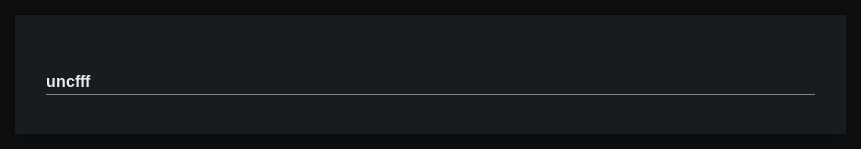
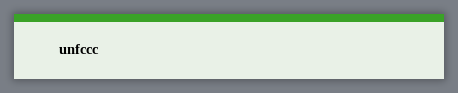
[46,75,91,87] uncfff -> [59,44,99,54] unfccc

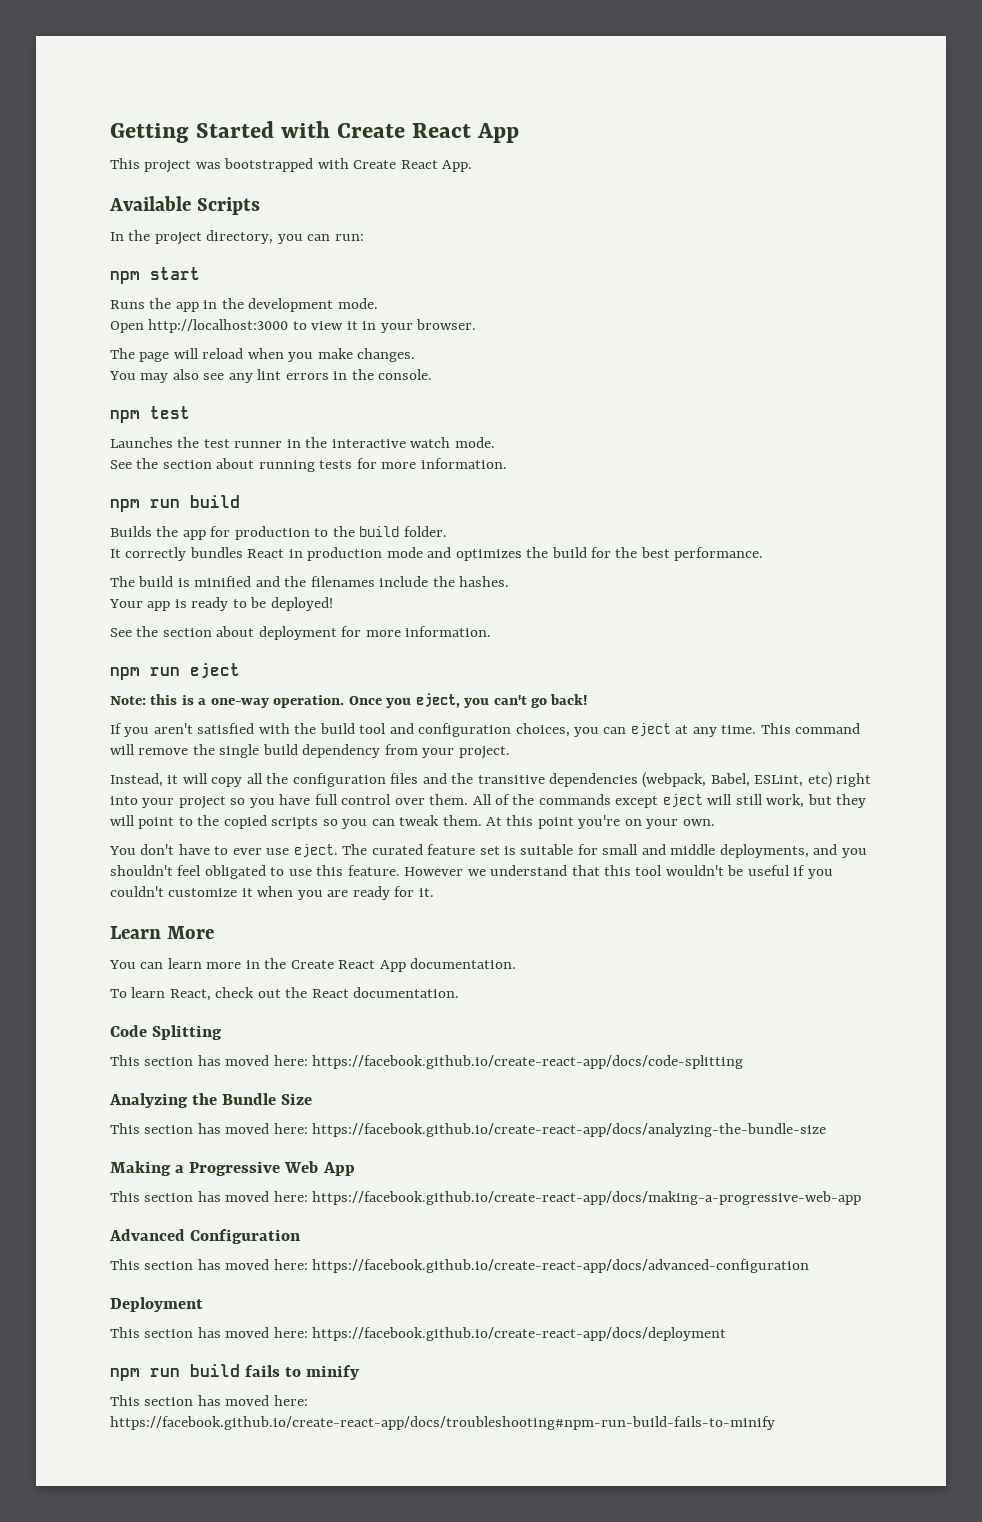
[59,44,99,54] unfccc -> [110,121,520,143] [110,158,473,173] [109,196,260,215] [110,230,364,245] [110,267,200,284] [110,298,378,312] [110,319,477,333] [110,348,416,362] [109,369,433,383] [110,406,190,423] [110,437,495,448] [110,458,507,472] [110,495,240,512] [110,526,447,540] [110,547,764,561] [110,576,510,587] [109,597,333,611] [110,626,492,640] [110,663,240,680] [110,693,589,708] [110,723,861,737] [110,744,510,759] [110,772,872,788] [110,794,867,809] [110,815,715,829] [109,844,867,858] [110,865,833,879] [110,886,434,900] [110,926,214,939] [109,958,517,972] [110,987,460,1001] [110,1025,223,1040] [110,1055,744,1069] [109,1093,313,1108] [110,1123,827,1137] [110,1161,355,1176] [110,1191,862,1205] [109,1229,302,1244] [110,1259,810,1273] [110,1297,203,1312] [110,1327,727,1341] [110,1364,360,1381] [110,1395,308,1406] [110,1416,775,1430] Getting Started with Create React App // This project was bootstrapped with Create React App. // Available Scripts // In the project directory, you can run: // npm start // Runs the app in the development mode. // Open http://localhost:3000 to view it in your browser. // The page will reload when you make changes. // You may also see any lint errors in the console. // npm test // Launches the test runner in the interactive watch mode. // See the section about running tests for more information. // npm run build // Builds the app for production to the build folder. // It correctly bundles React in production mode and optimizes the build for the best performance. // The build is minified and the filenames include the hashes. // Your app is ready to be deployed! // See the section about deployment for more information. // npm run eject // Note: this is a one-way operation. Once you eject, you can't go back! // If you aren't satisfied with the build tool and configuration choices, you can eject at any time. This command will remove the single build dependency from your project. // Instead, it will copy all the configuration files and the transitive dependencies (webpack, Babel, ESLint, etc) right into your project so you have full control over them. All of the commands except eject will still work, but they will point to the copied scripts so you can tweak them. At this point you're on your own. // You don't have to ever use eject. The curated feature set is suitable for small and middle deployments, and you shouldn't feel obligated to use this feature. However we understand that this tool wouldn't be useful if you couldn't customize it when you are ready for it. // Learn More // You can learn more in the Create React App documentation. // To learn React, check out the React documentation. // Code Splitting // This section has moved here: https://facebook.github.io/create-react-app/docs/code-splitting // Analyzing the Bundle Size // This section has moved here: https://facebook.github.io/create-react-app/docs/analyzing-the-bundle-size // Making a Progressive Web App // This section has moved here: https://facebook.github.io/create-react-app/docs/making-a-progressive-web-app // Advanced Configuration // This section has moved here: https://facebook.github.io/create-react-app/docs/advanced-configuration // Deployment // This section has moved here: https://facebook.github.io/create-react-app/docs/deployment // npm run build fails to minify // This section has moved here: https://facebook.github.io/create-react-app/docs/troubleshooting#npm-run-build-fails-to-minify

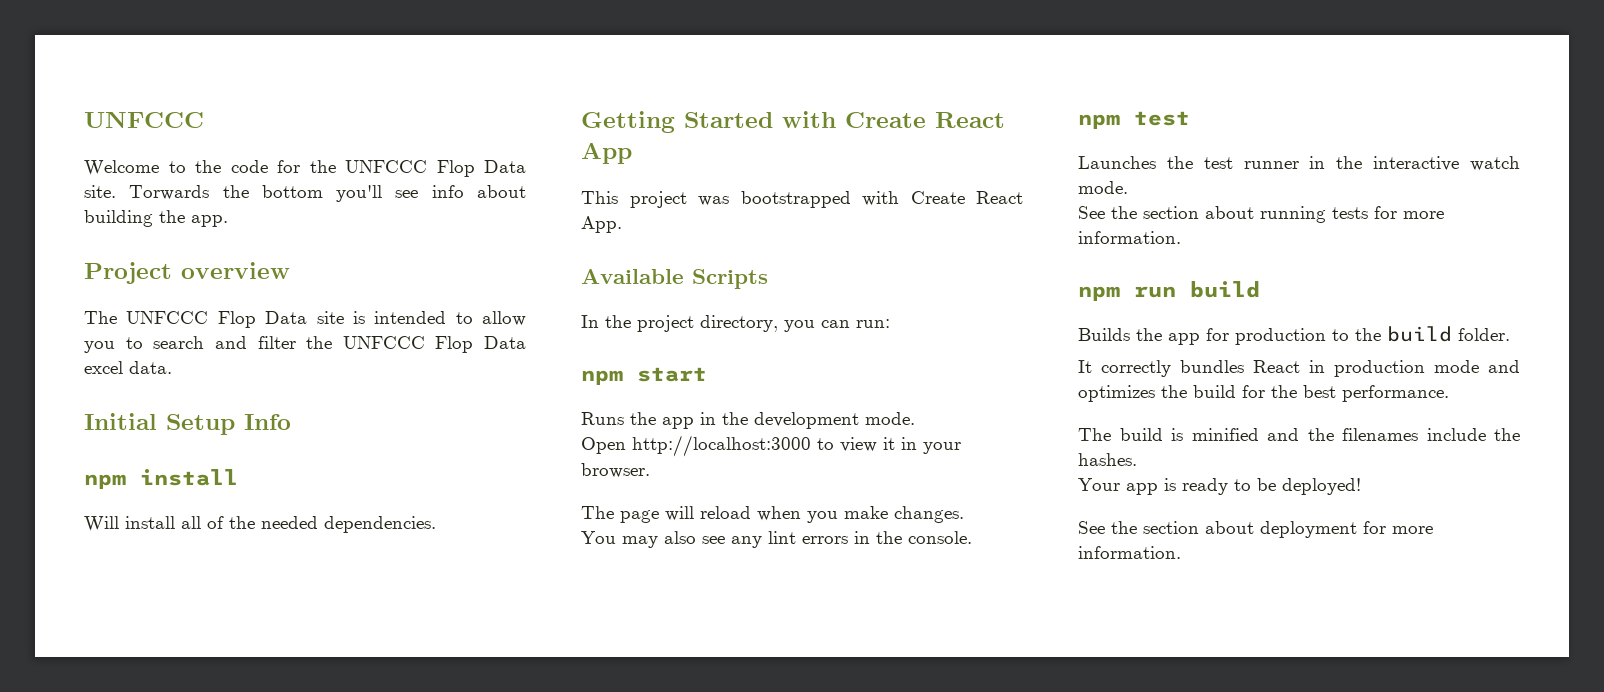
(110, 133) none -> [84,111,204,128] [84,160,526,177] [84,185,526,202] [84,210,228,227] [84,262,290,284] [84,311,526,328] [84,336,526,353] [84,361,172,374] [84,413,291,435] [84,469,238,489] [84,516,436,533] UNFCCC // Welcome to the code for the UNFCCC Flop Data site. Torwards the bottom you'll see info about building the app. // Project overview // The UNFCCC Flop Data site is intended to allow you to search and filter the UNFCCC Flop Data excel data. // Initial Setup Info // npm install // Will install all of the needed dependencies. //
[110,663,240,680] [110,693,589,708] [110,723,861,737] [110,744,510,759] [110,772,872,788] [110,794,867,809] [110,815,715,829] [109,844,867,858] [110,865,833,879] [110,886,434,900] [110,926,214,939] [109,958,517,972] [110,987,460,1001] [110,1025,223,1040] [110,1055,744,1069] [109,1093,313,1108] [110,1123,827,1137] [110,1161,355,1176] [110,1191,862,1205] [109,1229,302,1244] [110,1259,810,1273] [110,1297,203,1312] [110,1327,727,1341] [110,1364,360,1381] [110,1395,308,1406] [110,1416,775,1430] // npm run eject // Note: this is a one-way operation. Once you eject, you can't go back! // If you aren't satisfied with the build tool and configuration choices, you can eject at any time. This command will remove the single build dependency from your project. // Instead, it will copy all the configuration files and the transitive dependencies (webpack, Babel, ESLint, etc) right into your project so you have full control over them. All of the commands except eject will still work, but they will point to the copied scripts so you can tweak them. At this point you're on your own. // You don't have to ever use eject. The curated feature set is suitable for small and middle deployments, and you shouldn't feel obligated to use this feature. However we understand that this tool wouldn't be useful if you couldn't customize it when you are ready for it. // Learn More // You can learn more in the Create React App documentation. // To learn React, check out the React documentation. // Code Splitting // This section has moved here: https://facebook.github.io/create-react-app/docs/code-splitting // Analyzing the Bundle Size // This section has moved here: https://facebook.github.io/create-react-app/docs/analyzing-the-bundle-size // Making a Progressive Web App // This section has moved here: https://facebook.github.io/create-react-app/docs/making-a-progressive-web-app // Advanced Configuration // This section has moved here: https://facebook.github.io/create-react-app/docs/advanced-configuration // Deployment // This section has moved here: https://facebook.github.io/create-react-app/docs/deployment // npm run build fails to minify // This section has moved here: https://facebook.github.io/create-react-app/docs/troubleshooting#npm-run-build-fails-to-minify -> (1181, 552) none

